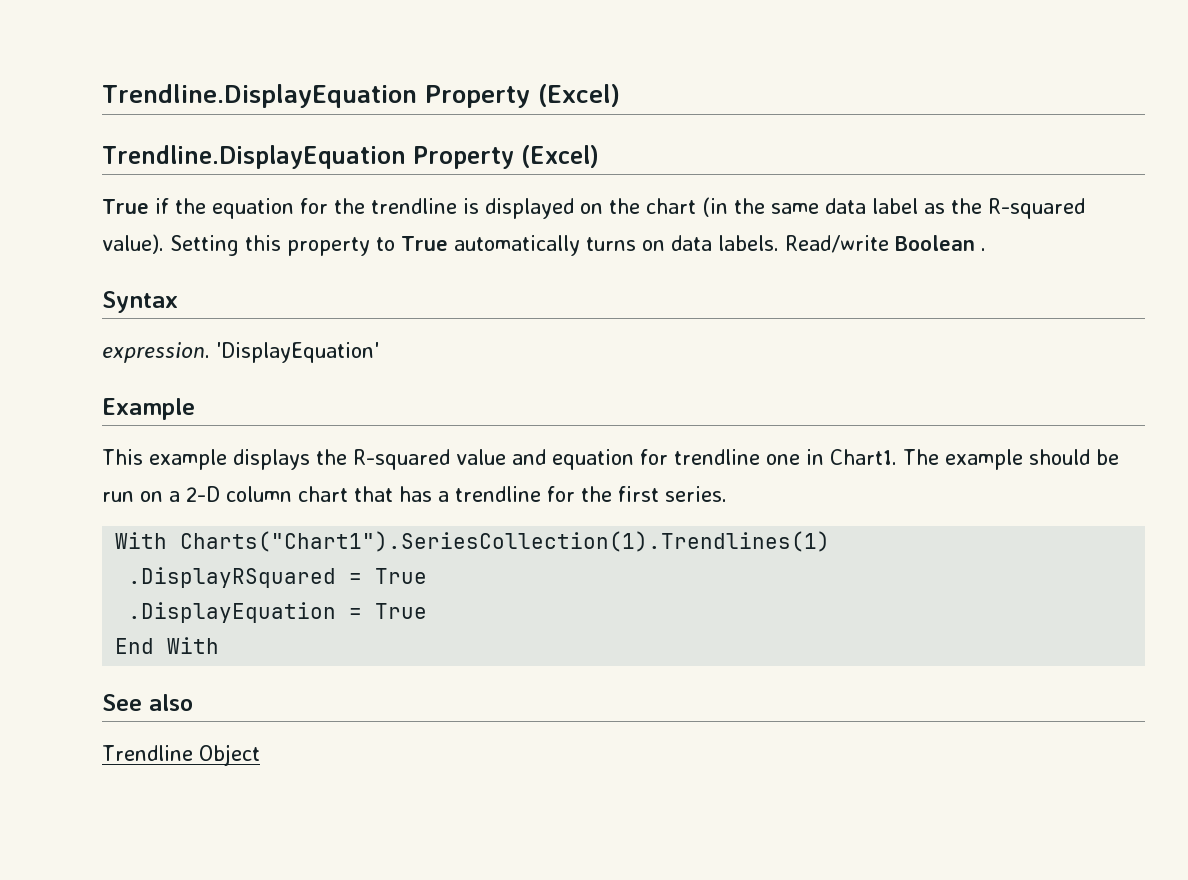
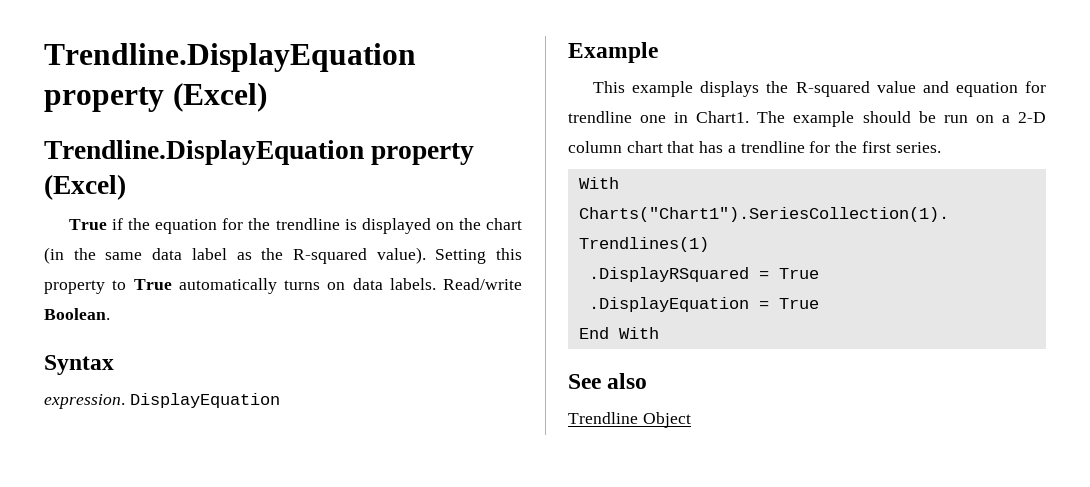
[102,84,530,108] Trendline.DisplayEquation Property -> [44,43,416,72] [44,87,164,112] Trendline.DisplayEquation property
[412,146,514,169] Property -> [371,143,475,165] property
[894,235,986,251] Boolean . -> [44,308,110,320] Boolean.
[216,342,379,363] 'DisplayEquation' -> [129,393,280,408] DisplayEquation

